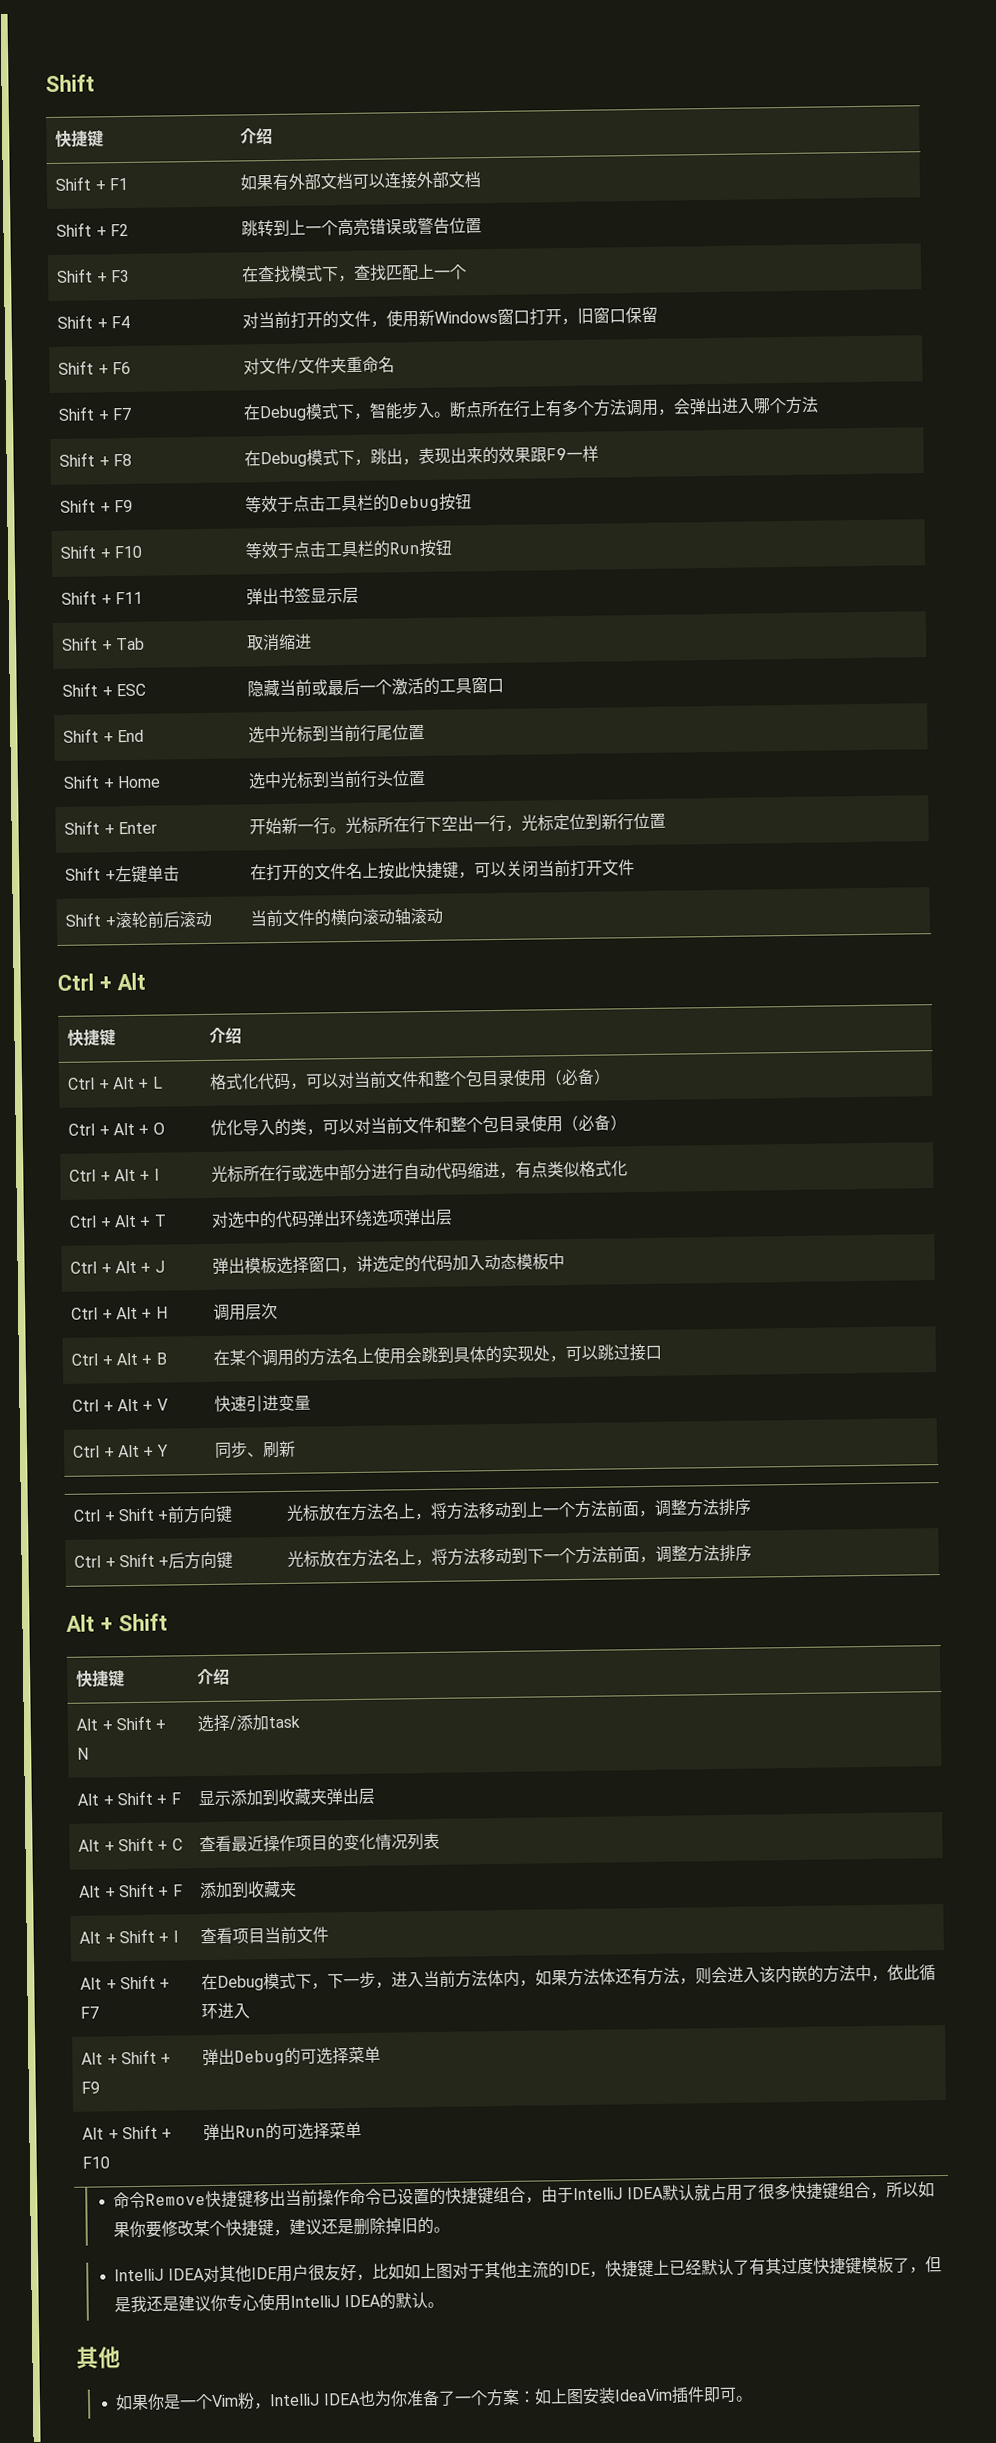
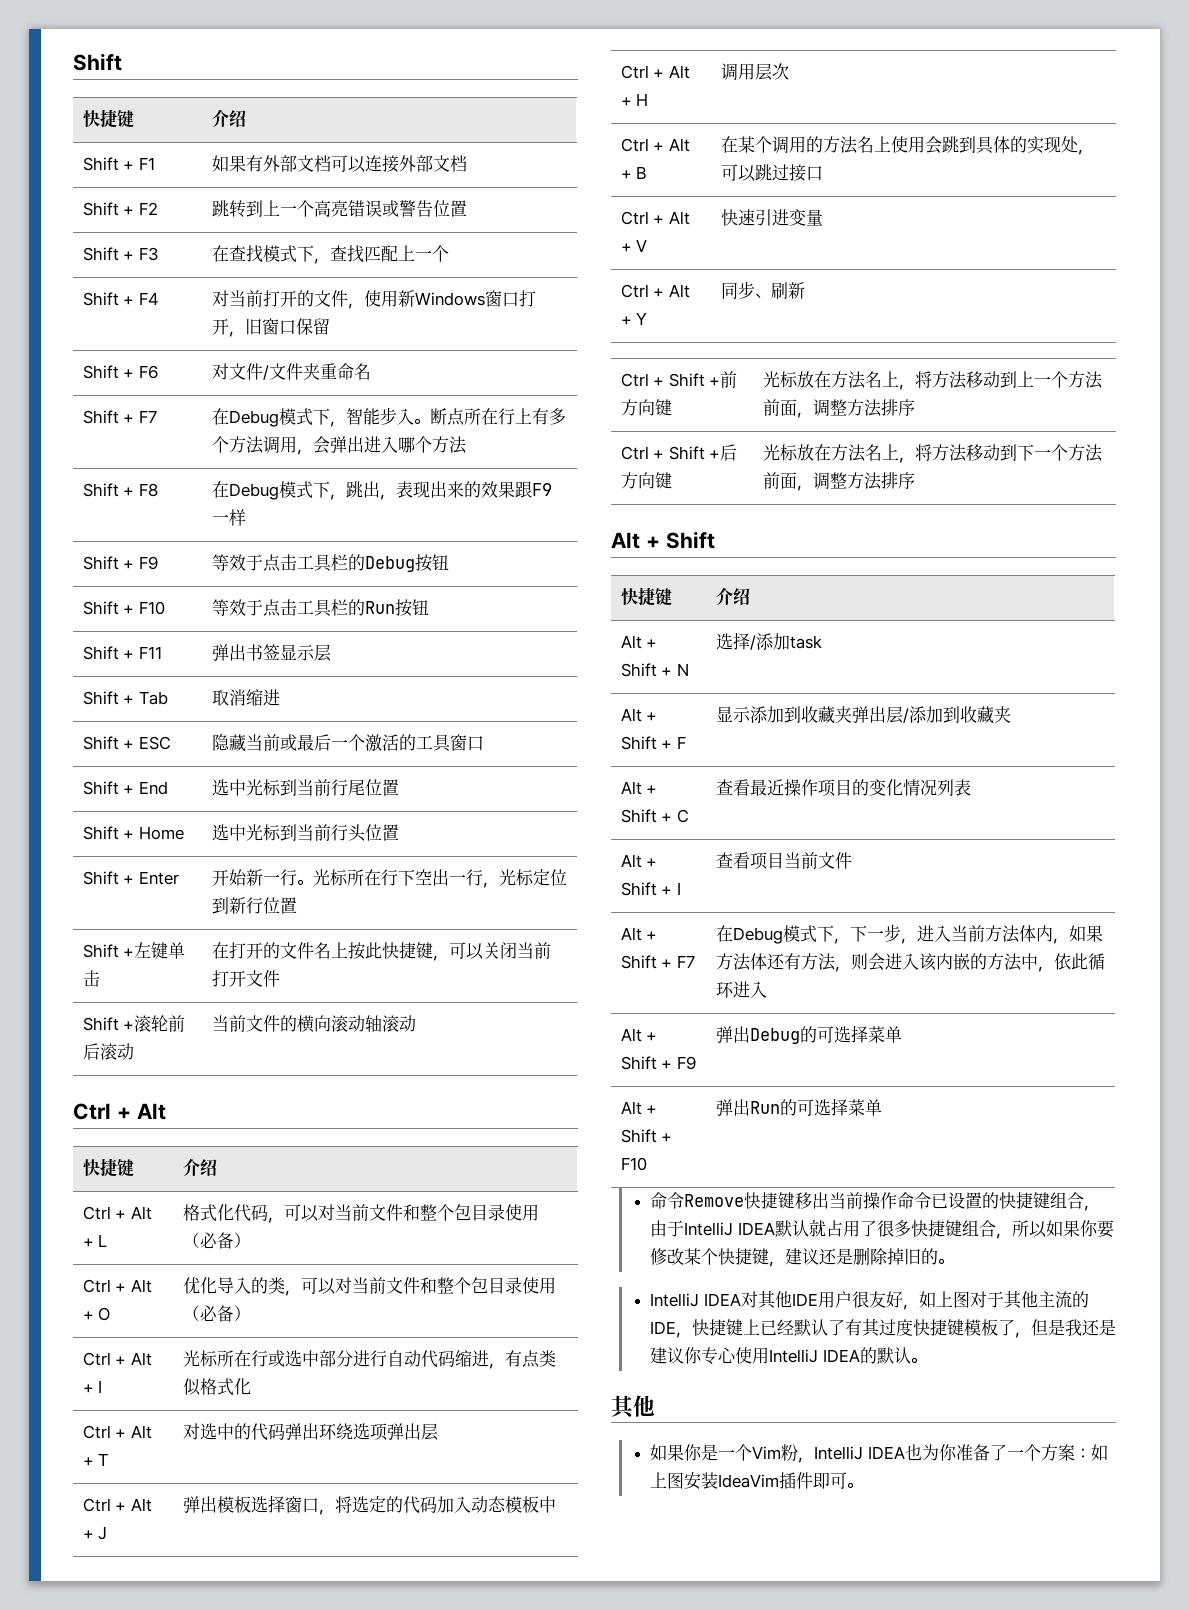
[356,1255,374,1272] 讲 -> [334,1496,352,1513] 将
(376, 1796) none -> [902,706,1011,724] /添加到收藏夹
[79,1882,183,1898] [199,1880,298,1899] // Alt + Shift + F | 添加到收藏夹 -> (971, 787) none
[371,2263,405,2280] 比如 -> (919, 1307) none

